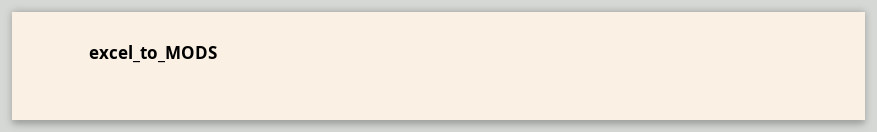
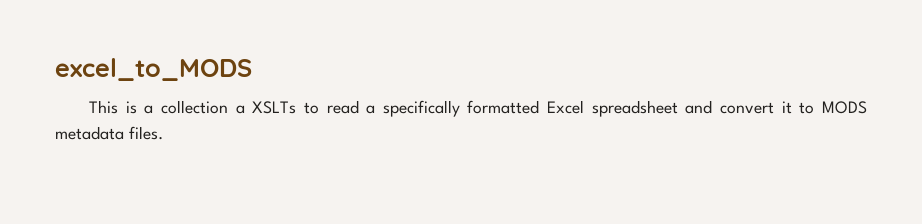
(217, 54) none -> [88,100,867,117] [55,126,163,140] // This is a collection a XSLTs to read a specifically formatted Excel spreadsheet and convert it to MODS metadata files.

